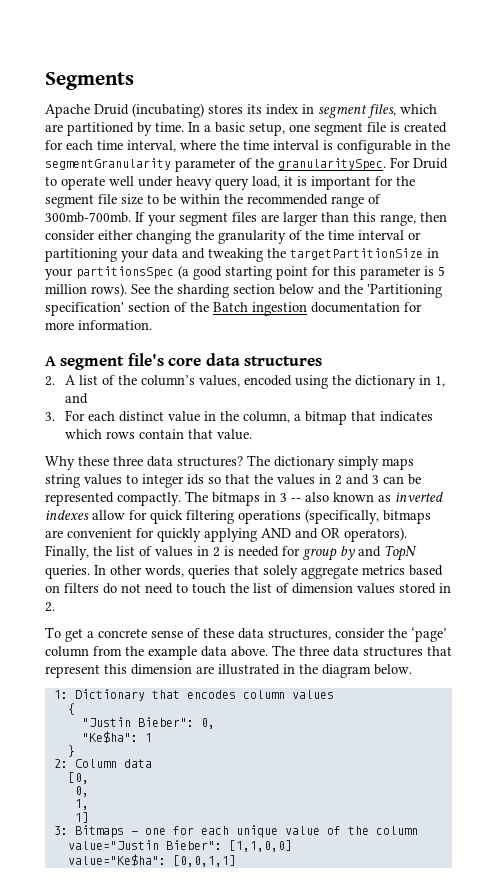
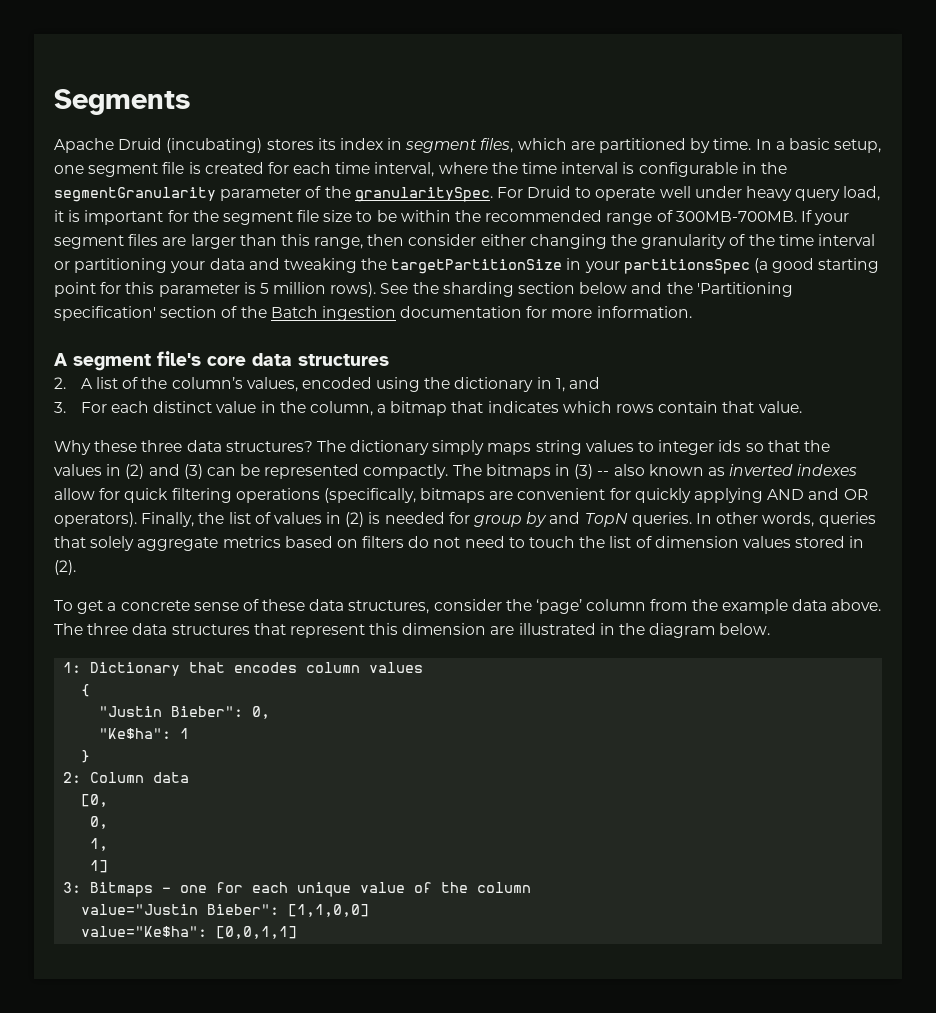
[45,212,131,223] 300mb-700mb. -> [675,211,797,222] 300MB-700MB.
[335,474,379,485] 2 and 3 -> [125,464,203,479] (2) and (3)
[280,493,287,502] 3 -> [574,464,594,479] (3)
[213,547,220,557] 2 -> [345,512,365,527] (2)
[45,602,55,612] 2. -> [54,560,76,575] (2).

